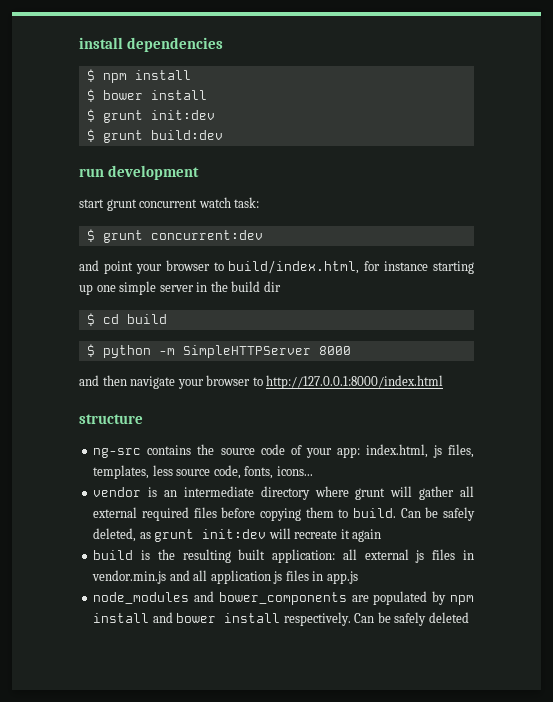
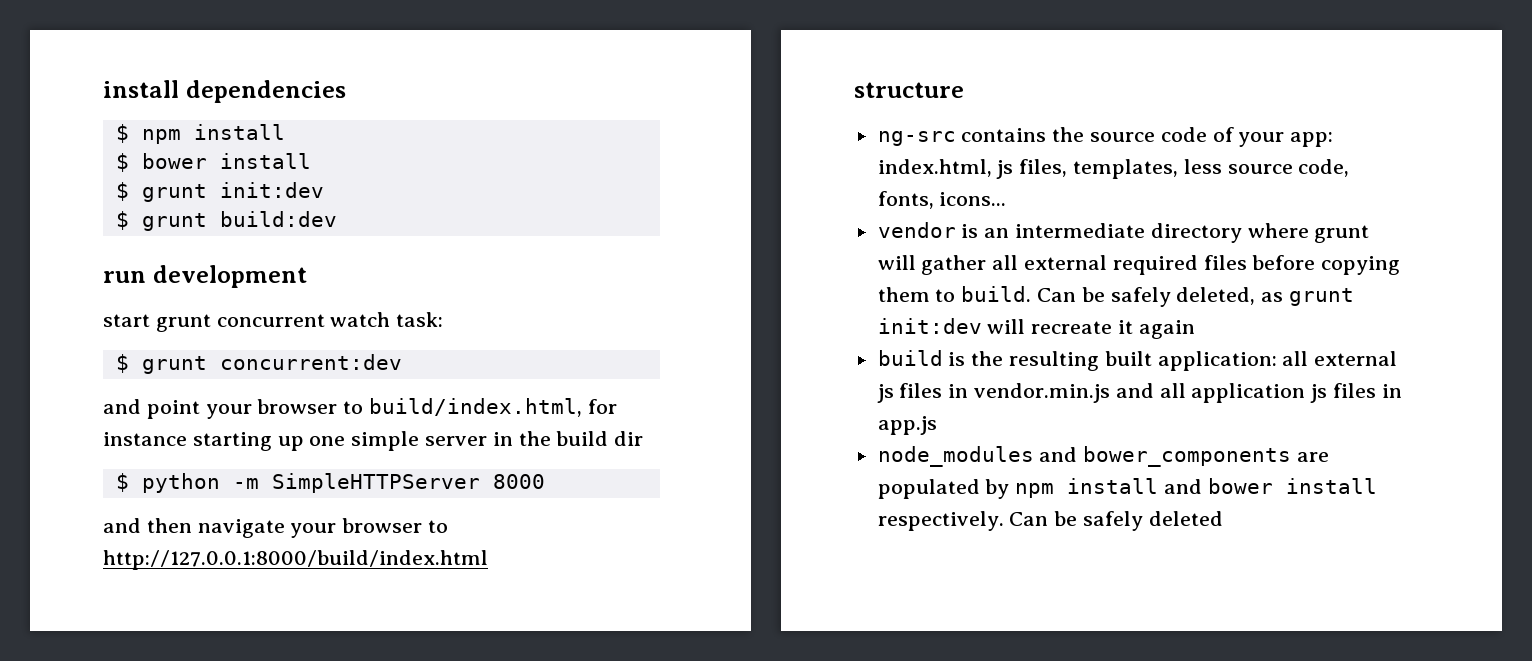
[86,313,167,326] // $ cd build -> (644, 438) none
[266,375,444,389] http://127.0.0.1:8000/index.html -> [103,550,488,570] http://127.0.0.1:8000/build/index.html

